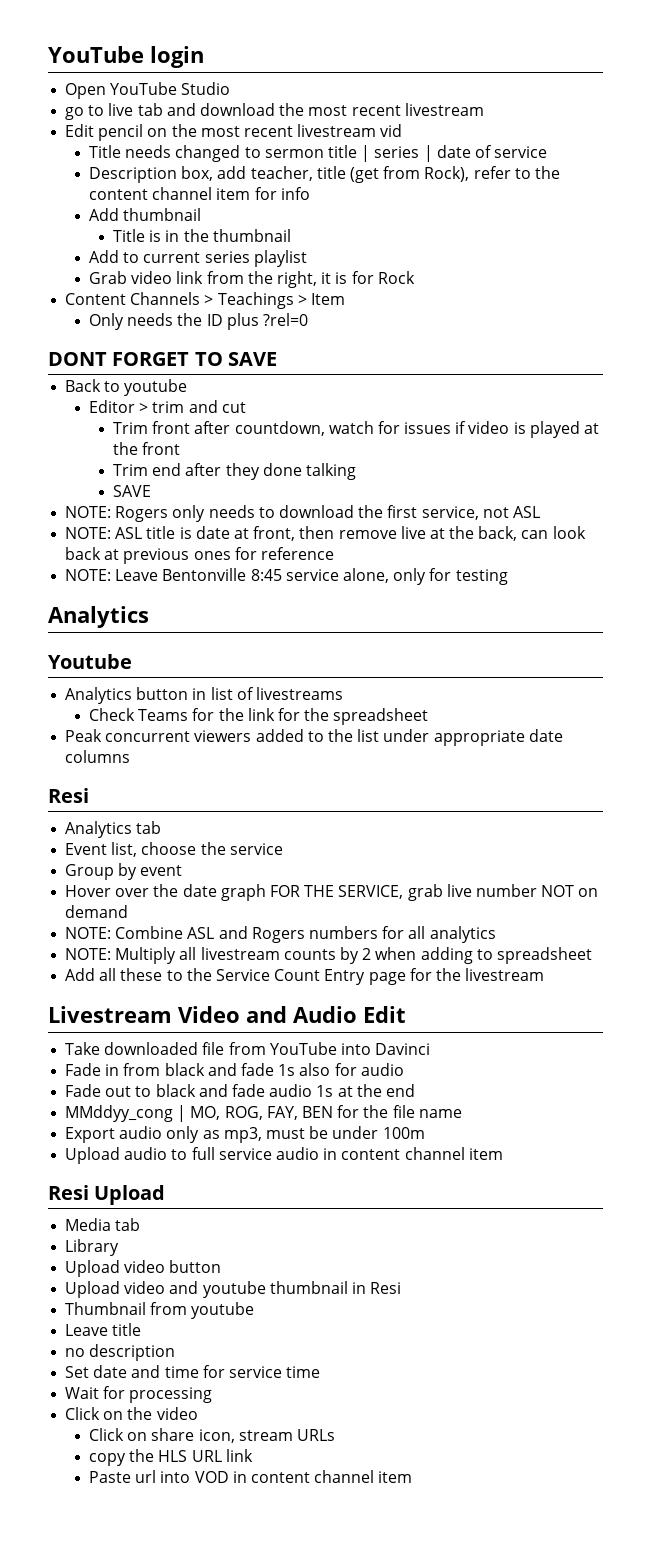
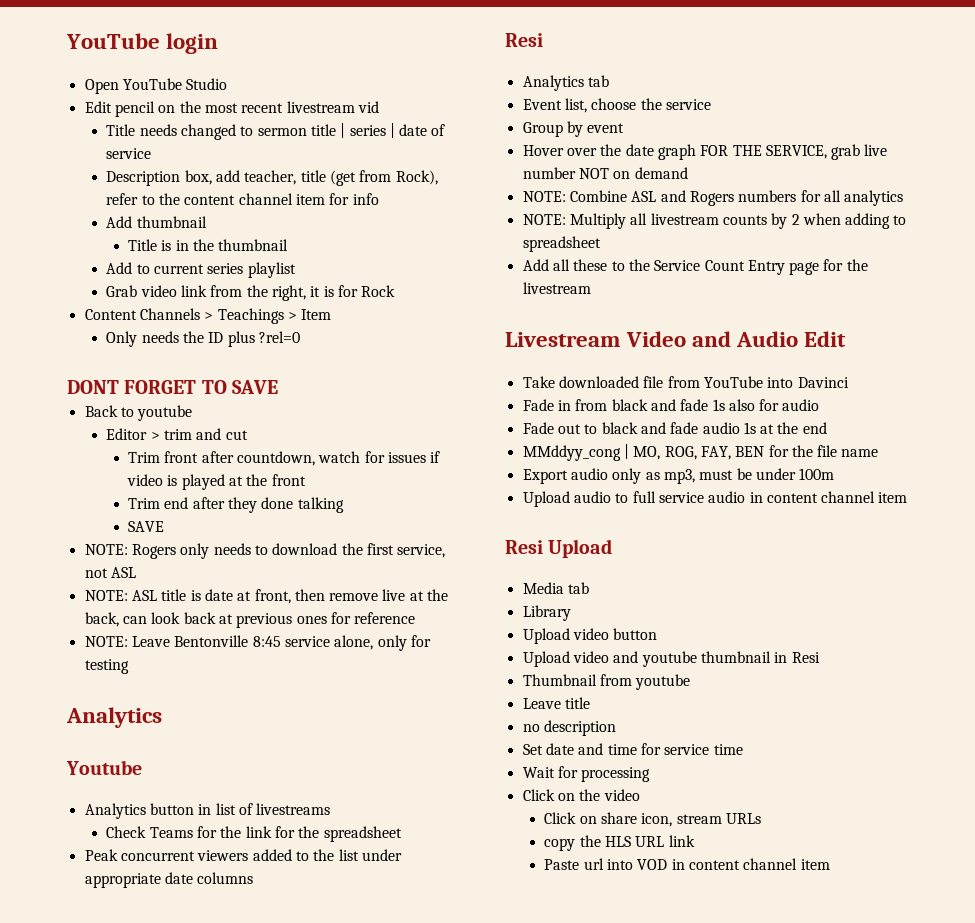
[65,103,484,120] // go to live tab and download the most recent livestream -> (228, 84) none

